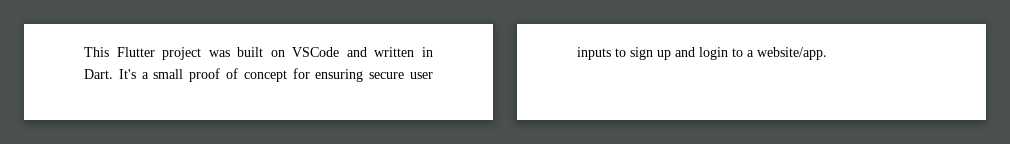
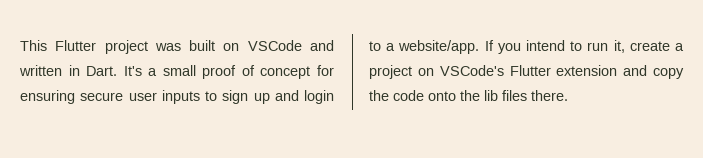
(827, 53) none -> [484,40,684,54] [369,65,684,79] [369,90,568,101] If you intend to run it, create a project on VSCode's Flutter extension and copy the code onto the lib files there.

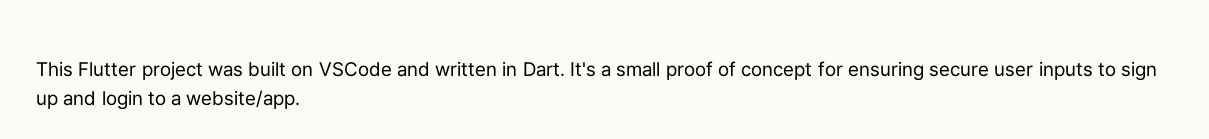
[484,40,684,54] [369,65,684,79] [369,90,568,101] If you intend to run it, create a project on VSCode's Flutter extension and copy the code onto the lib files there. -> (301, 99) none

